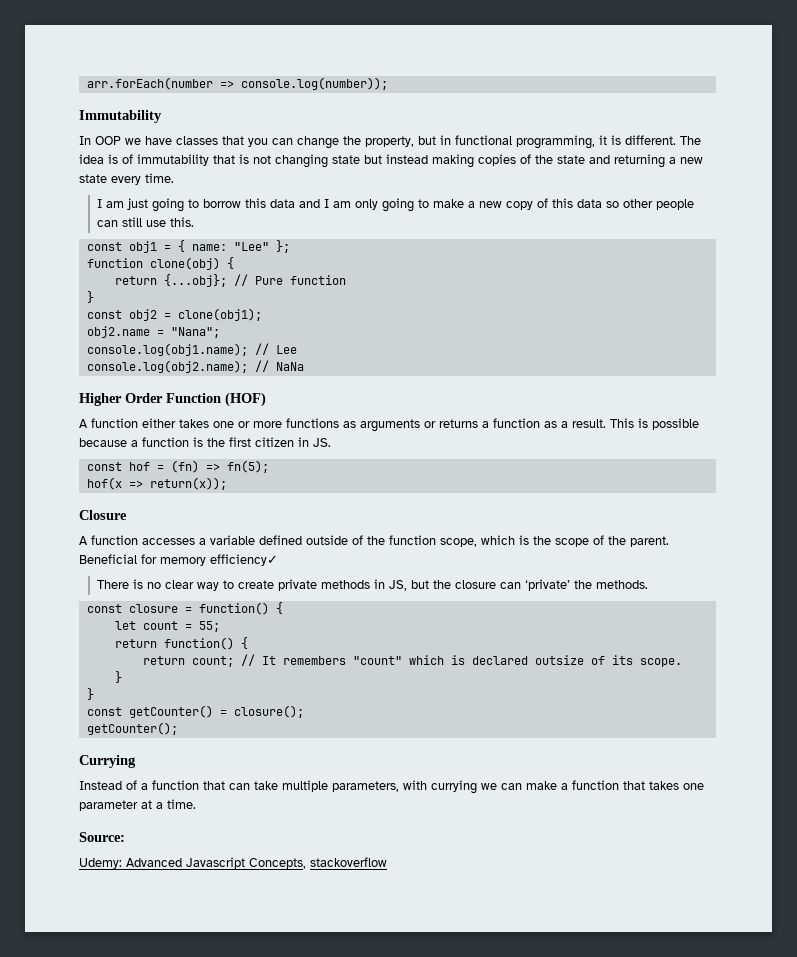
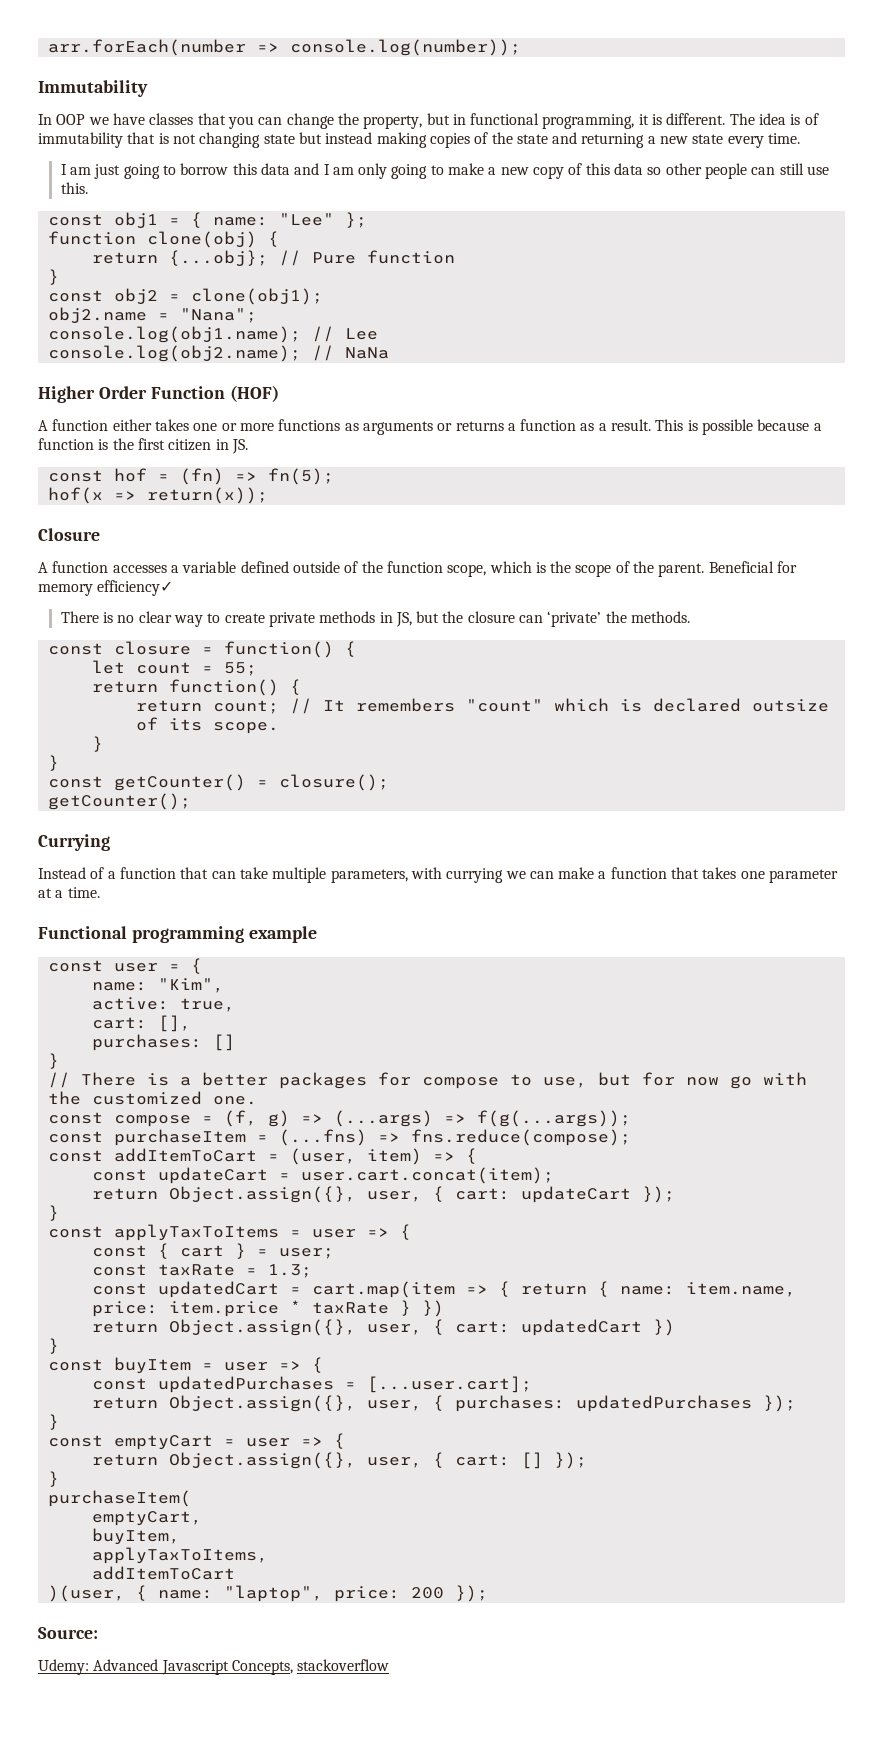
(196, 804) none -> [38,926,317,943] [47,958,202,974] [91,978,224,993] [91,997,235,1012] [91,1015,191,1032] [91,1034,235,1051] [47,1053,59,1069] [47,1072,807,1089] [47,1091,257,1105] [47,1110,631,1127] [47,1129,631,1146] [47,1148,477,1165] [91,1167,554,1184] [91,1186,675,1203] [47,1205,59,1221] [47,1224,411,1241] [91,1243,334,1259] [91,1264,312,1278] [91,1281,796,1298] [91,1300,444,1317] [91,1319,675,1336] [47,1338,59,1354] [47,1357,323,1374] [91,1376,532,1393] [91,1395,796,1412] [47,1414,59,1430] [47,1433,345,1450] [91,1452,587,1469] [47,1471,59,1487] [47,1490,191,1507] [91,1511,202,1526] [91,1528,180,1545] [91,1547,268,1564] [91,1566,235,1580] [47,1585,488,1602] // Functional programming example // const user = { // name: "Kim", // active: true, // cart: [], // purchases: [] // } // // There is a better packages for compose to use, but for now go with the customized one. // const compose = (f, g) => (...args) => f(g(...args)); // const purchaseItem = (...fns) => fns.reduce(compose); // const addItemToCart = (user, item) => { // const updateCart = user.cart.concat(item); // return Object.assign({}, user, { cart: updateCart }); // } // const applyTaxToItems = user => { // const { cart } = user; // const taxRate = 1.3; // const updatedCart = cart.map(item => { return { name: item.name, price: item.price * taxRate } }) // return Object.assign({}, user, { cart: updatedCart }) // } // const buyItem = user => { // const updatedPurchases = [...user.cart]; // return Object.assign({}, user, { purchases: updatedPurchases }); // } // const emptyCart = user => { // return Object.assign({}, user, { cart: [] }); // } // purchaseItem( // emptyCart, // buyItem, // applyTaxToItems, // addItemToCart // )(user, { name: "laptop", price: 200 });

